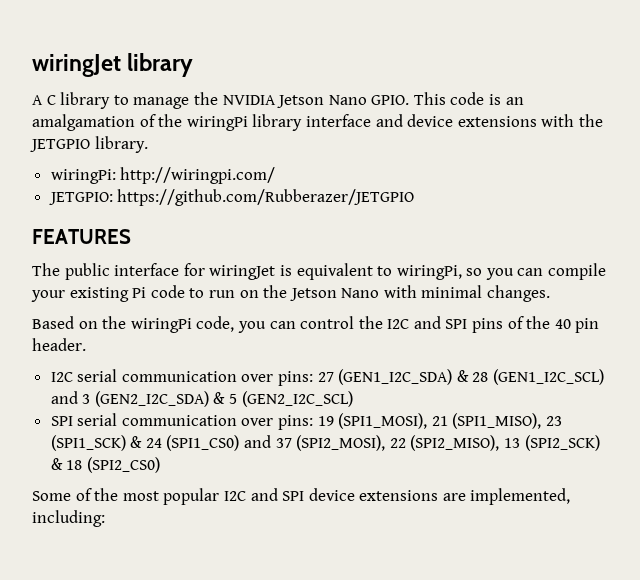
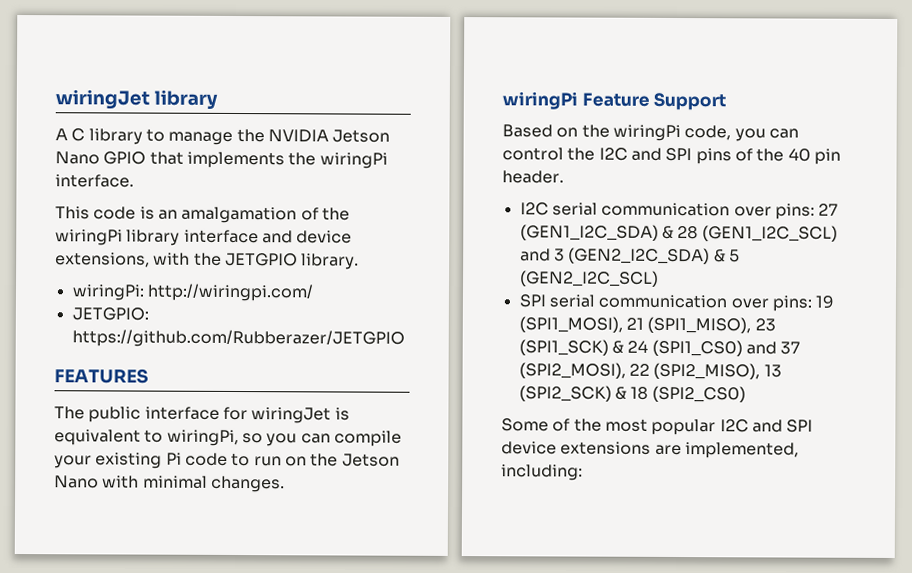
[371,95,410,105] GPIO. -> [103,151,388,169] [55,174,134,188] GPIO that implements the wiringPi interface. //
[457,116,537,127] extensions -> [55,252,150,268] extensions,
(551, 293) none -> [502,91,727,111] // wiringPi Feature Support

